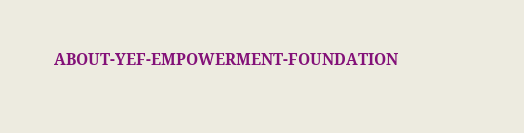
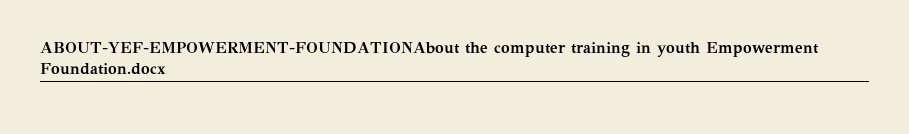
[54,53,398,65] ABOUT-YEF-EMPOWERMENT-FOUNDATION -> [40,42,819,57] [40,63,166,75] ABOUT-YEF-EMPOWERMENT-FOUNDATIONAbout the computer training in youth Empowerment Foundation.docx

